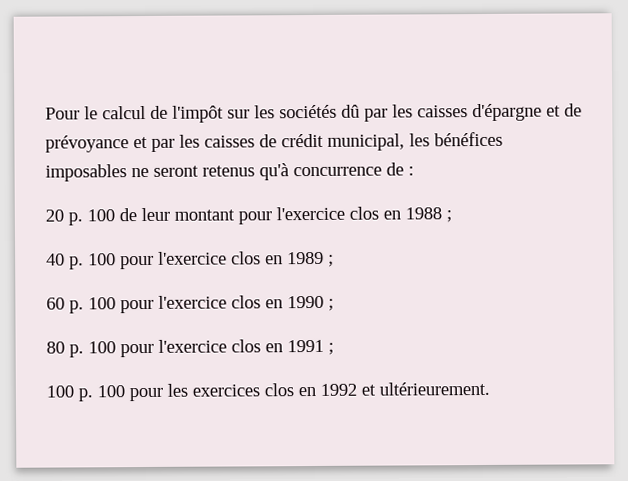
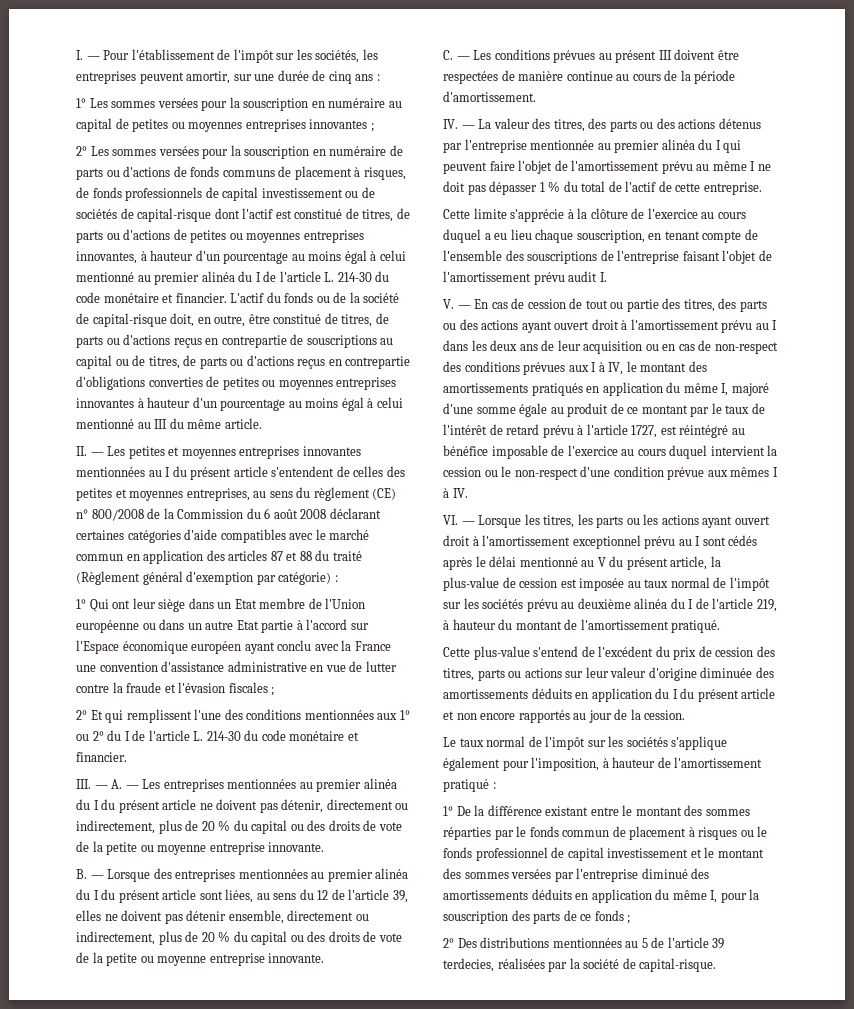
[45,103,582,123] [45,131,503,153] [45,162,414,182] [45,206,452,226] [46,251,334,270] [46,295,334,314] [46,339,334,358] [46,381,490,402] Pour le calcul de l'impôt sur les sociétés dû par les caisses d'épargne et de prévoyance et par les caisses de crédit municipal, les bénéfices imposables ne seront retenus qu'à concurrence de : // 20 p. 100 de leur montant pour l'exercice clos en 1988 ; // 40 p. 100 pour l'exercice clos en 1989 ; // 60 p. 100 pour l'exercice clos en 1990 ; // 80 p. 100 pour l'exercice clos en 1991 ; // 100 p. 100 pour les exercices clos en 1992 et ultérieurement. -> [76,49,378,63] [76,70,380,84] [76,97,402,111] [76,118,374,132] [76,145,403,159] [76,166,406,180] [76,187,375,201] [76,208,410,222] [76,229,364,243] [76,250,406,264] [76,271,390,285] [76,292,400,303] [76,313,389,327] [76,334,394,348] [76,355,411,369] [76,376,397,390] [76,397,403,411] [76,418,262,429] [76,446,361,459] [76,466,405,480] [76,487,397,501] [76,508,381,521] [76,529,370,543] [76,550,362,564] [76,571,338,585] [76,598,366,612] [76,619,369,633] [76,640,391,654] [76,661,397,672] [76,682,275,696] [76,709,410,723] [76,730,359,741] [76,752,127,762] [76,778,397,792] [76,799,409,813] [76,820,402,834] [76,841,325,855] [76,868,409,882] [76,889,408,903] [76,910,369,924] [76,931,402,945] [76,952,325,966] [443,49,739,63] [443,70,736,84] [443,91,536,102] [443,118,761,132] [443,139,742,153] [443,160,771,174] [443,181,762,195] [443,208,746,222] [443,229,758,243] [443,250,772,264] [443,271,607,285] [443,298,767,312] [443,319,778,333] [443,340,778,354] [443,361,707,375] [443,382,769,396] [443,403,765,417] [443,424,745,438] [443,445,778,459] [443,466,778,480] [443,488,468,498] [443,514,770,528] [443,535,758,549] [443,556,721,570] [443,577,770,591] [443,598,777,612] [443,619,721,633] [443,646,775,660] [443,667,774,681] [443,688,776,702] [443,709,686,723] [443,736,728,750] [443,757,763,771] [443,779,496,792] [443,805,750,816] [443,826,768,840] [443,847,764,861] [443,868,710,882] [443,889,760,903] [443,910,631,924] [443,937,725,949] [443,958,717,972] I. ― Pour l'établissement de l'impôt sur les sociétés, les entreprises peuvent amortir, sur une durée de cinq ans : // 1° Les sommes versées pour la souscription en numéraire au capital de petites ou moyennes entreprises innovantes ; // 2° Les sommes versées pour la souscription en numéraire de parts ou d'actions de fonds communs de placement à risques, de fonds professionnels de capital investissement ou de sociétés de capital-risque dont l'actif est constitué de titres, de parts ou d'actions de petites ou moyennes entreprises innovantes, à hauteur d'un pourcentage au moins égal à celui mentionné au premier alinéa du I de l'article L. 214-30 du code monétaire et financier. L'actif du fonds ou de la société de capital-risque doit, en outre, être constitué de titres, de parts ou d'actions reçus en contrepartie de souscriptions au capital ou de titres, de parts ou d'actions reçus en contrepartie d'obligations converties de petites ou moyennes entreprises innovantes à hauteur d'un pourcentage au moins égal à celui mentionné au III du même article. // II. ― Les petites et moyennes entreprises innovantes mentionnées au I du présent article s'entendent de celles des petites et moyennes entreprises, au sens du règlement (CE) n° 800/2008 de la Commission du 6 août 2008 déclarant certaines catégories d'aide compatibles avec le marché commun en application des articles 87 et 88 du traité (Règlement général d'exemption par catégorie) : // 1° Qui ont leur siège dans un Etat membre de l'Union européenne ou dans un autre Etat partie à l'accord sur l'Espace économique européen ayant conclu avec la France une convention d'assistance administrative en vue de lutter contre la fraude et l'évasion fiscales ; // 2° Et qui remplissent l'une des conditions mentionnées aux 1° ou 2° du I de l'article L. 214-30 du code monétaire et financier. // III. ― A. ― Les entreprises mentionnées au premier alinéa du I du présent article ne doivent pas détenir, directement ou indirectement, plus de 20 % du capital ou des droits de vote de la petite ou moyenne entreprise innovante. // B. ― Lorsque des entreprises mentionnées au premier alinéa du I du présent article sont liées, au sens du 12 de l'article 39, elles ne doivent pas détenir ensemble, directement ou indirectement, plus de 20 % du capital ou des droits de vote de la petite ou moyenne entreprise innovante. // C. ― Les conditions prévues au présent III doivent être respectées de manière continue au cours de la période d'amortissement. // IV. ― La valeur des titres, des parts ou des actions détenus par l'entreprise mentionnée au premier alinéa du I qui peuvent faire l'objet de l'amortissement prévu au même I ne doit pas dépasser 1 % du total de l'actif de cette entreprise. // Cette limite s'apprécie à la clôture de l'exercice au cours duquel a eu lieu chaque souscription, en tenant compte de l'ensemble des souscriptions de l'entreprise faisant l'objet de l'amortissement prévu audit I. // V. ― En cas de cession de tout ou partie des titres, des parts ou des actions ayant ouvert droit à l'amortissement prévu au I dans les deux ans de leur acquisition ou en cas de non-respect des conditions prévues aux I à IV, le montant des amortissements pratiqués en application du même I, majoré d'une somme égale au produit de ce montant par le taux de l'intérêt de retard prévu à l'article 1727, est réintégré au bénéfice imposable de l'exercice au cours duquel intervient la cession ou le non-respect d'une condition prévue aux mêmes I à IV. // VI. ― Lorsque les titres, les parts ou les actions ayant ouvert droit à l'amortissement exceptionnel prévu au I sont cédés après le délai mentionné au V du présent article, la plus-value de cession est imposée au taux normal de l'impôt sur les sociétés prévu au deuxième alinéa du I de l'article 219, à hauteur du montant de l'amortissement pratiqué. // Cette plus-value s'entend de l'excédent du prix de cession des titres, parts ou actions sur leur valeur d'origine diminuée des amortissements déduits en application du I du présent article et non encore rapportés au jour de la cession. // Le taux normal de l'impôt sur les sociétés s'applique également pour l'imposition, à hauteur de l'amortissement pratiqué : // 1° De la différence existant entre le montant des sommes réparties par le fonds commun de placement à risques ou le fonds professionnel de capital investissement et le montant des sommes versées par l'entreprise diminué des amortissements déduits en application du même I, pour la souscription des parts de ce fonds ; // 2° Des distributions mentionnées au 5 de l'article 39 terdecies, réalisées par la société de capital-risque.

